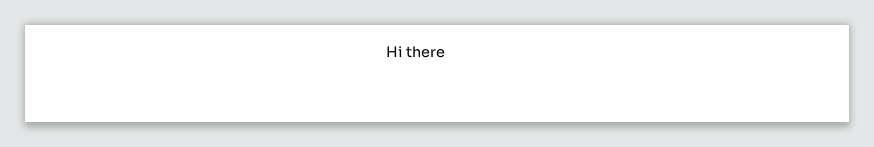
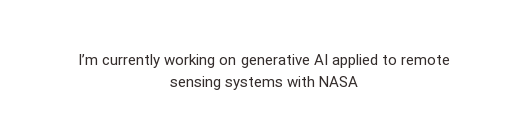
[386,46,445,58] Hi there -> [78,54,450,68] [169,76,359,90] I’m currently working on generative AI applied to remote sensing systems with NASA

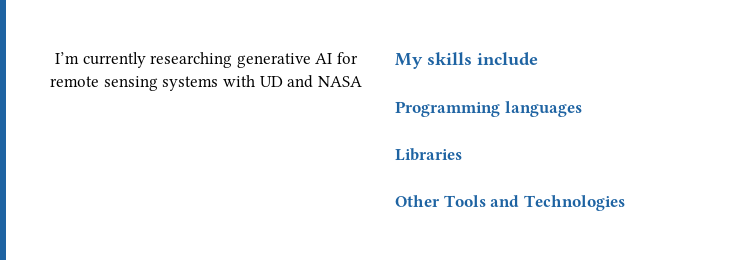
[164,54,397,68] working on generative AI applied to -> [150,52,358,68] researching generative AI for
(316, 81) none -> [259,75,314,88] UD and
(359, 81) none -> [395,52,538,69] [395,101,582,117] [395,148,462,161] [395,195,625,211] // My skills include // Programming languages // Libraries // Other Tools and Technologies

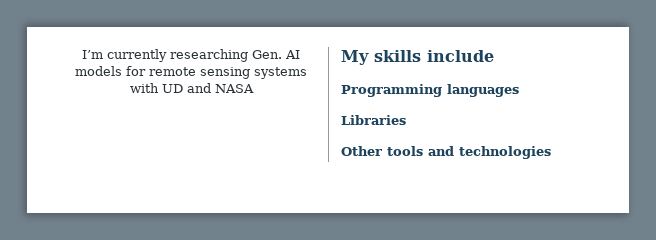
[236,53,333,68] generative AI -> [252,50,300,59] [75,66,122,76] Gen. AI models
[443,195,625,211] Tools and Technologies -> [387,146,551,159] tools and technologies

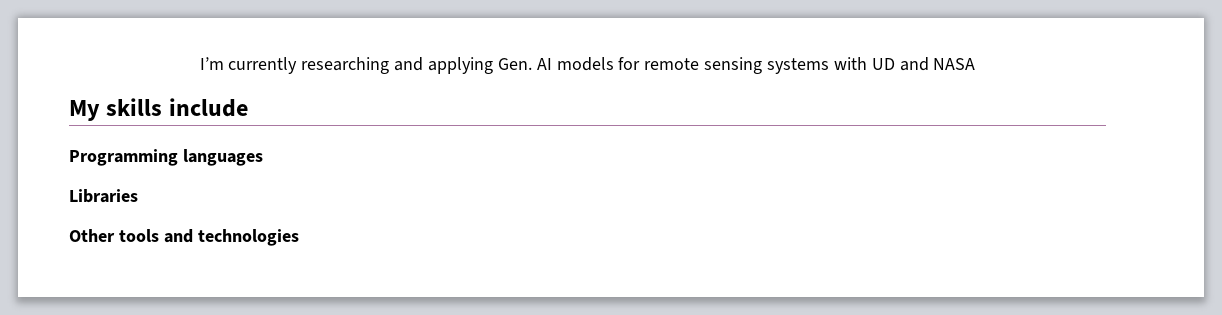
(248, 55) none -> [394,57,493,74] and applying

